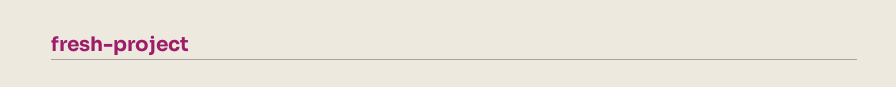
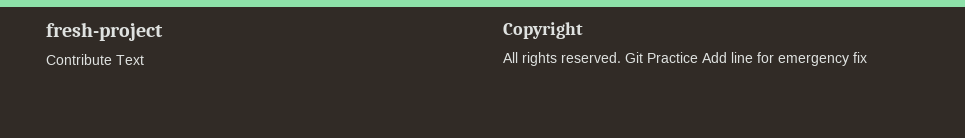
(189, 45) none -> [46,54,144,65] [503,22,583,39] [503,52,867,66] // Contribute Text // Copyright // All rights reserved. Git Practice Add line for emergency fix

